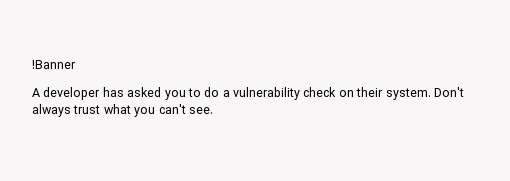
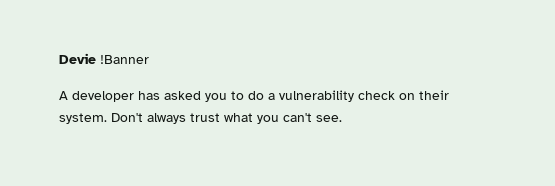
(32, 64) none -> [59,53,96,64] Devie

